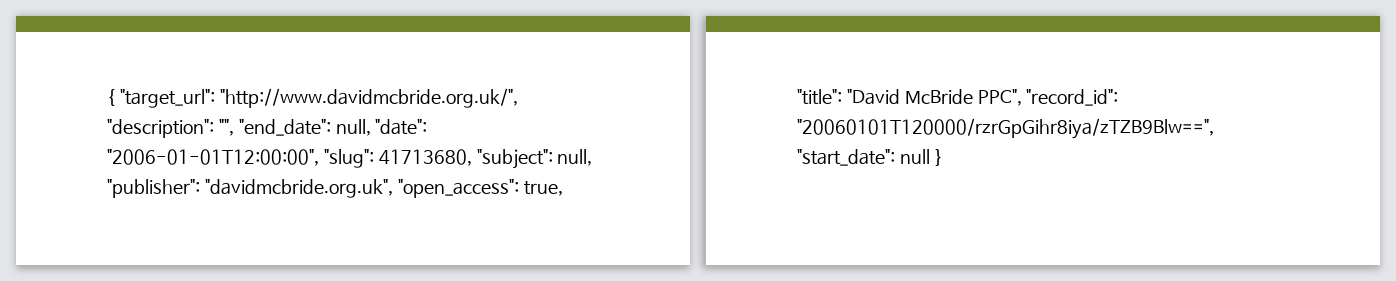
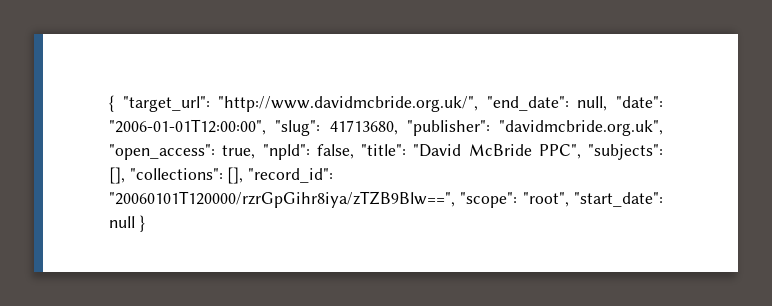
[107,119,234,138] "description": "", -> (479, 104) none
[476,149,593,169] "subject": null, -> (398, 127) none
(563, 188) none -> [262,144,354,160] "npld": false,
[1026,89,1119,106] [797,118,1214,139] "record_id": "20060101T120000/rzrGpGihr8iya/zTZB9Blw==", -> [588,144,663,160] [109,167,334,184] [109,191,569,208] "subjects": [], "collections": [], "record_id": "20060101T120000/rzrGpGihr8iya/zTZB9Blw==", "scope": "root",

